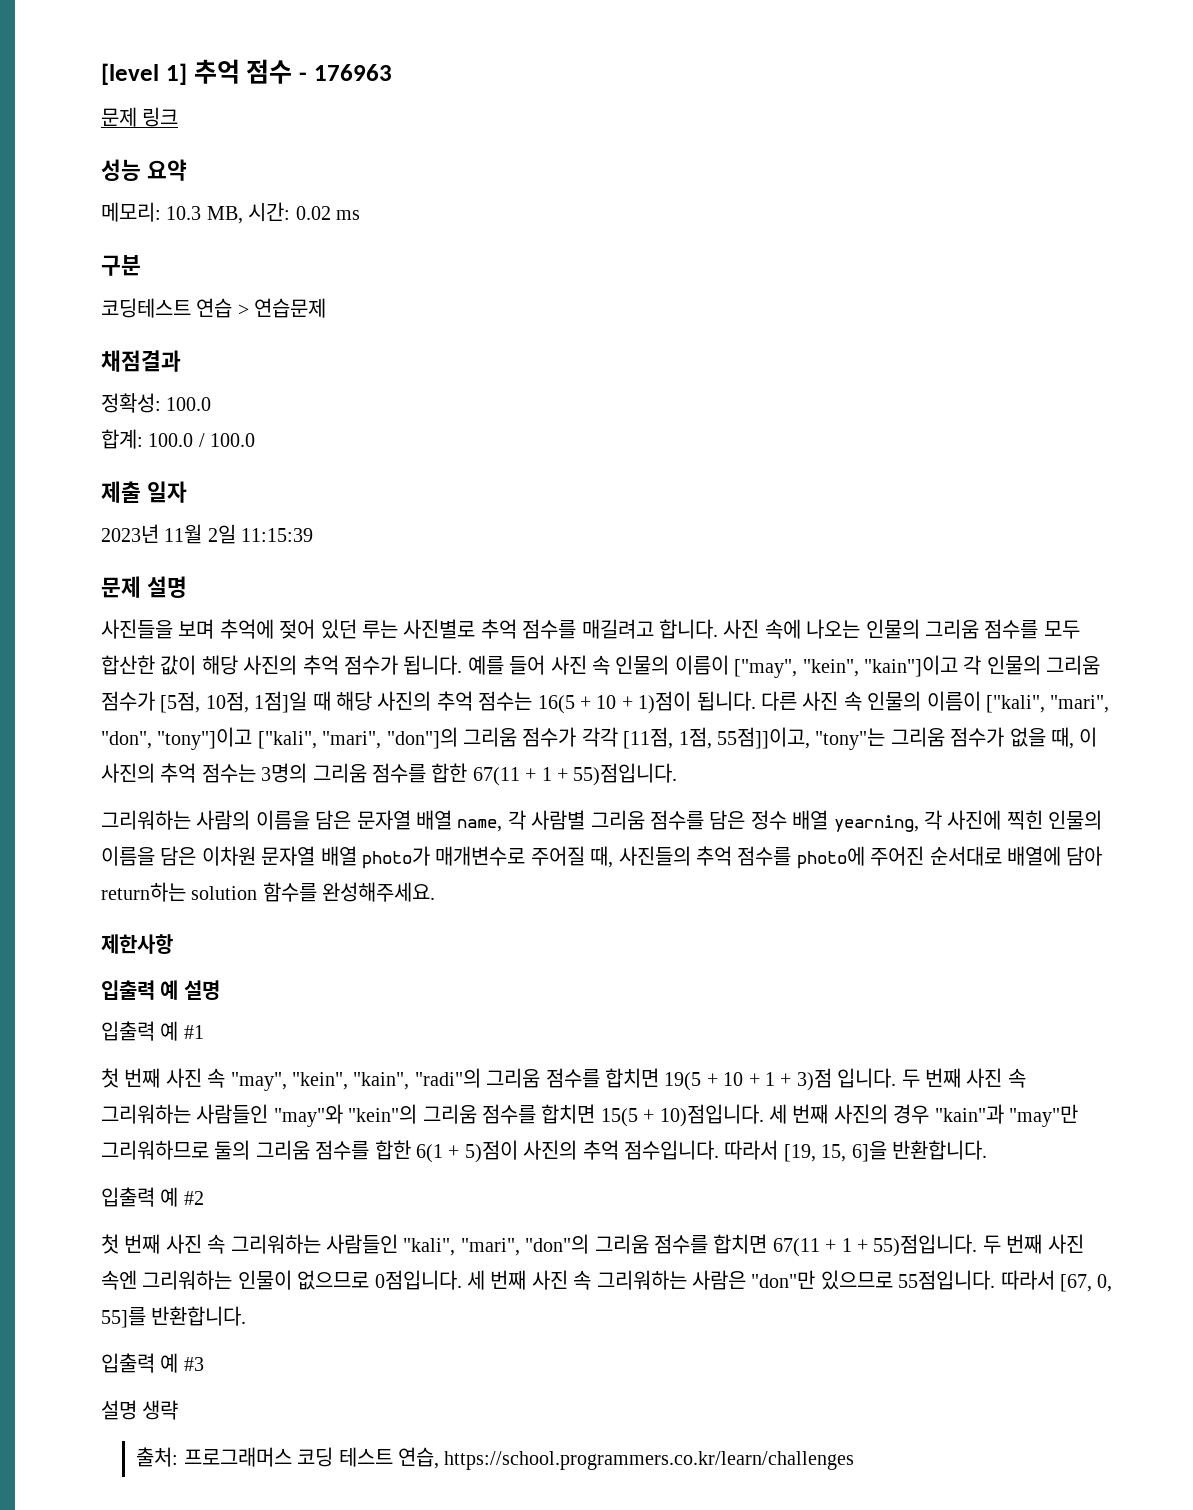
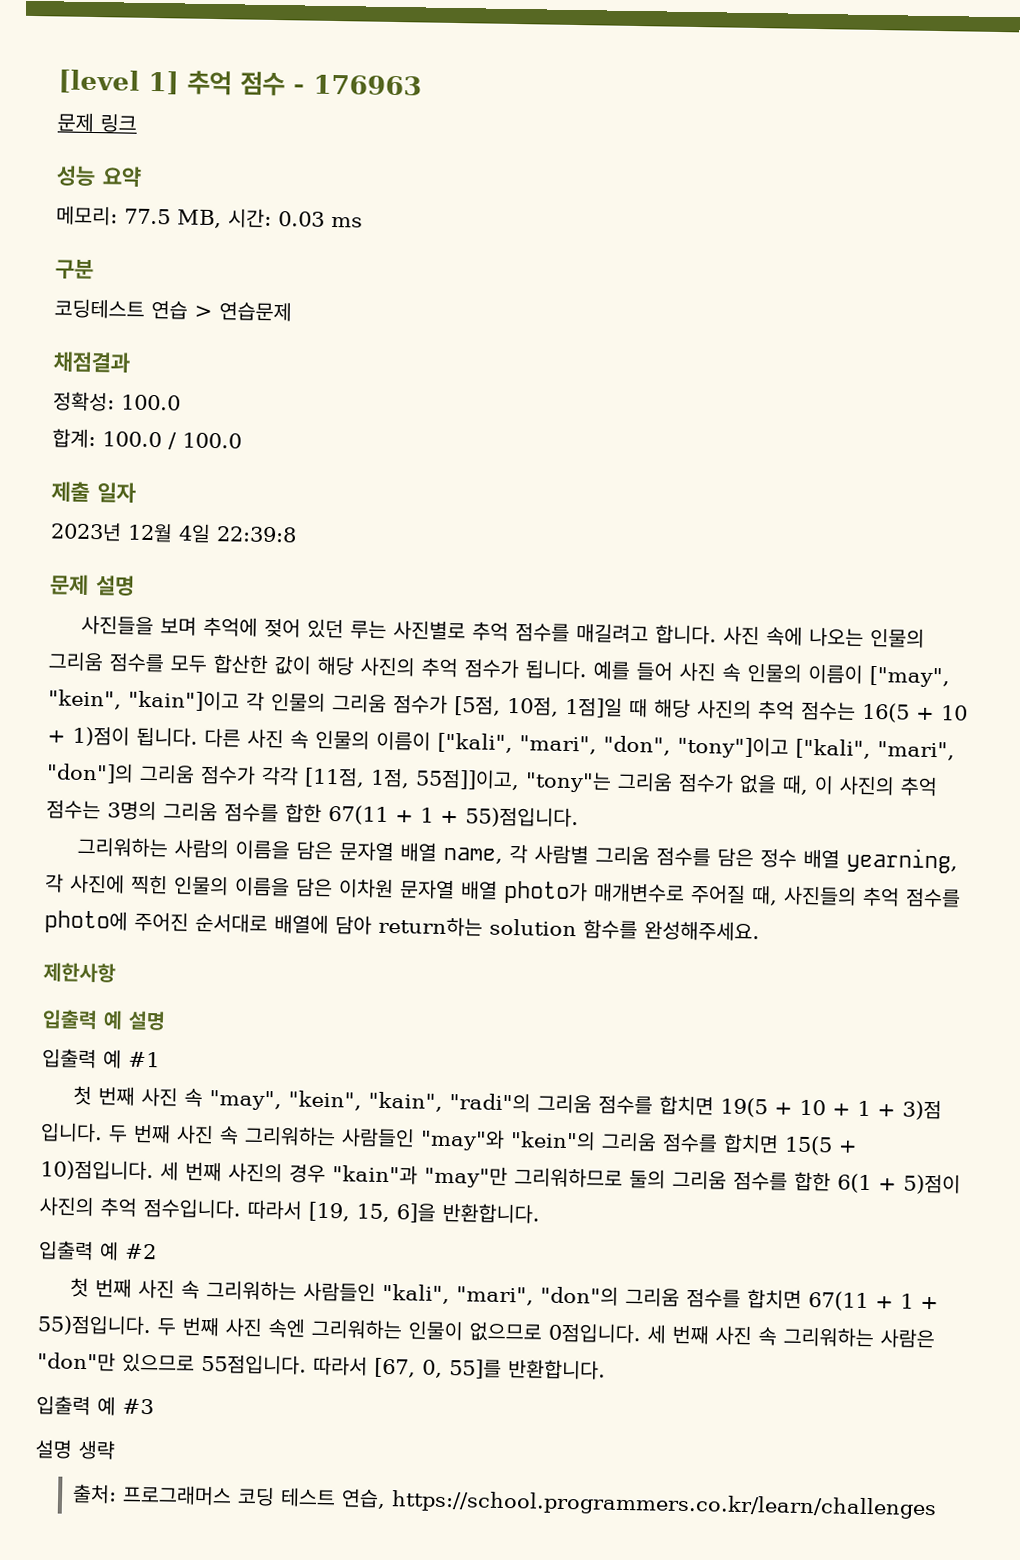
[166,206,202,220] 10.3 -> [124,208,171,225] 77.5
[295,206,331,220] 0.02 -> [278,211,325,227] 0.03
[164,524,314,544] 11월 2일 11:15:39 -> [127,522,297,543] 12월 4일 22:39:8

